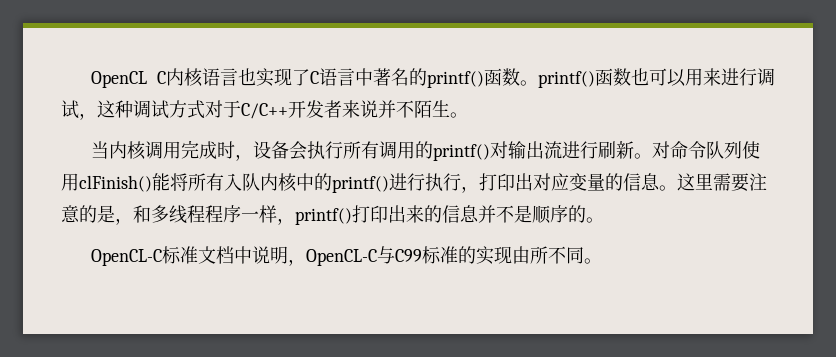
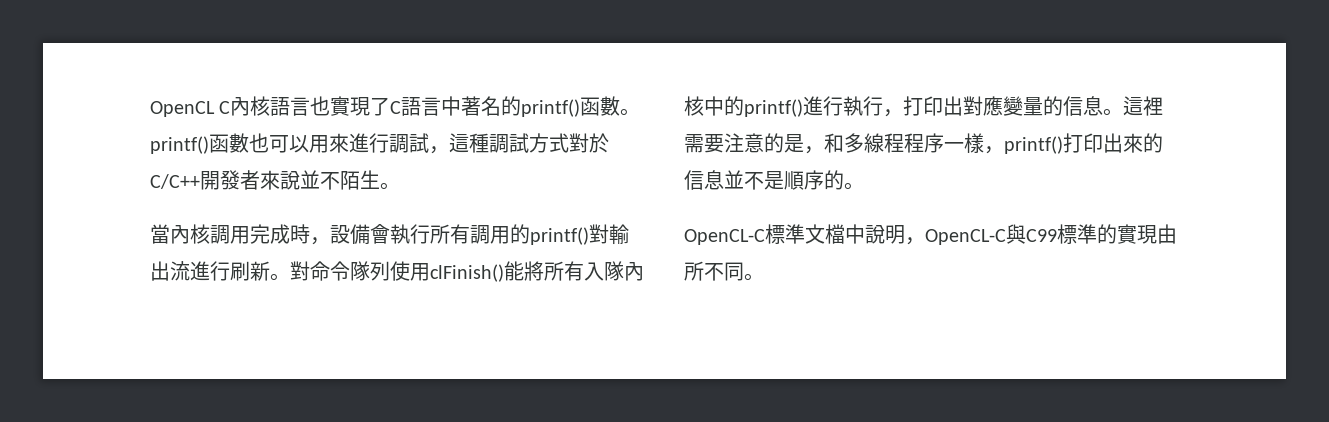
[165,68,337,87] 内核语言也实现了C语 -> [230,96,422,116] 內核語言也實現了C語
[501,68,520,86] 数 -> [600,96,621,116] 數
[613,68,631,86] 数 -> [229,133,249,153] 數
[703,68,775,86] [61,100,468,120] [91,140,761,161] [61,173,278,192] 来进行调试，这种调试方式对于C/C++开发者来说并不陌生。 // 当内核调用完成时，设备会执行所有调用的printf()对输出流进行刷新。对命令队列使用clFinish()能将所有入队内 -> [329,133,609,154] [150,170,400,190] [150,224,629,245] [150,261,644,282] 來進行調試，這種調試方式對於C/C++開發者來說並不陌生。 // 當內核調用完成時，設備會執行所有調用的printf()對輸出流進行刷新。對命令隊列使用clFinish()能將所有入隊內
[389,173,443,191] 进行执 -> [803,96,863,116] 進行執
[533,173,587,191] 对应变 -> [963,96,1023,116] 對應變
[677,173,713,191] 这里 -> [1123,96,1163,116] 這裡
[169,205,187,224] 线 -> [864,133,884,153] 線
[259,205,277,223] 样 -> [964,133,984,153] 樣
[406,205,551,224] 来的信息并不是顺 -> [1123,133,1163,153] [684,170,804,190] 來的信息並不是順
[162,246,513,266] 标准文档中说明，OpenCL-C与C99标准的实现 -> [765,224,1157,245] 標準文檔中說明，OpenCL-C與C99標準的實現

